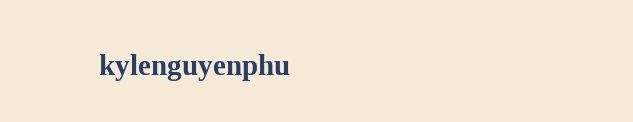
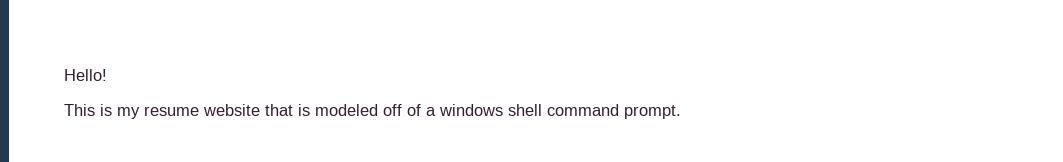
[99,54,290,81] kylenguyenphu -> [64,69,107,81] [64,104,681,119] Hello! // This is my resume website that is modeled off of a windows shell command prompt.

